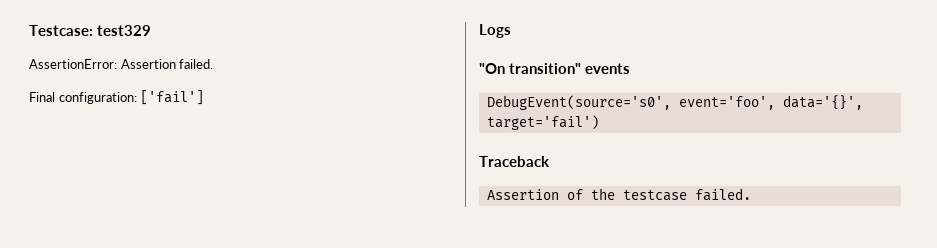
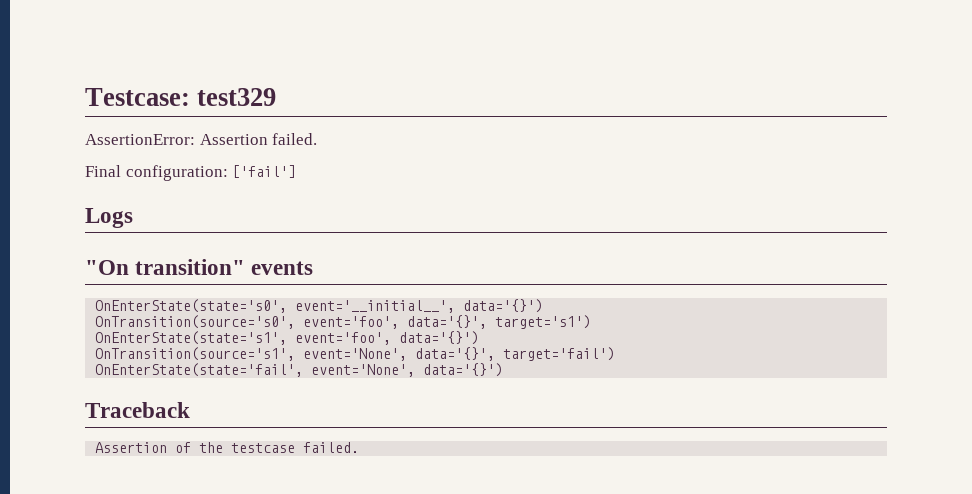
[486,95,863,110] [486,115,599,130] DebugEvent(source='s0', event='foo', data='{}', target='fail') -> [95,299,544,313] [95,315,592,329] [95,331,480,345] [95,347,616,361] [95,363,504,377] OnEnterState(state='s0', event='__initial__', data='{}') // OnTransition(source='s0', event='foo', data='{}', target='s1') // OnEnterState(state='s1', event='foo', data='{}') // OnTransition(source='s1', event='None', data='{}', target='fail') // OnEnterState(state='fail', event='None', data='{}')

